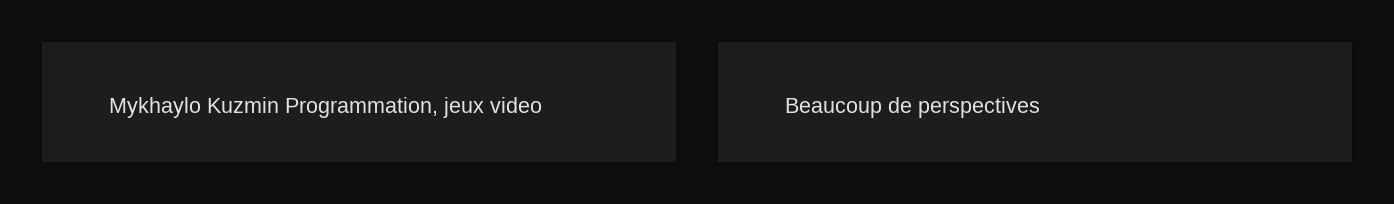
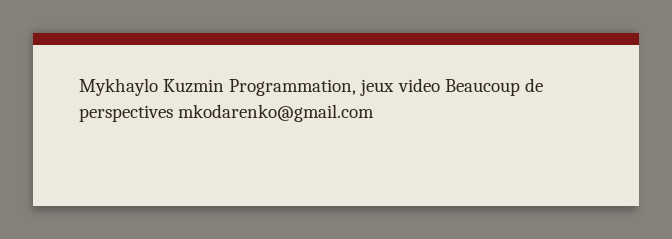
(1040, 107) none -> [178,104,375,122] mkodarenko@gmail.com

